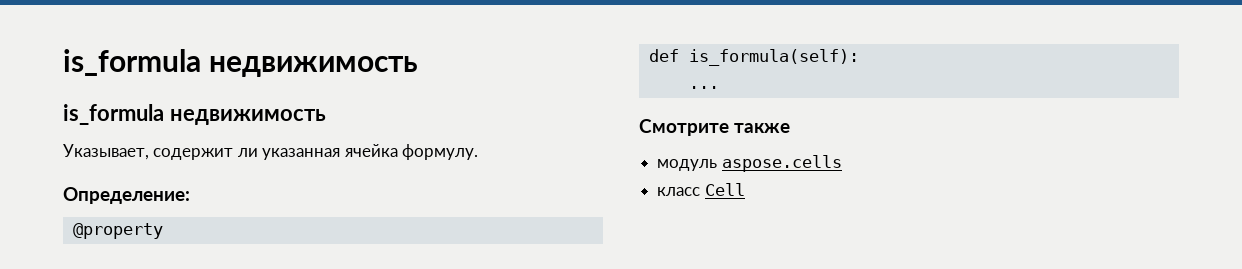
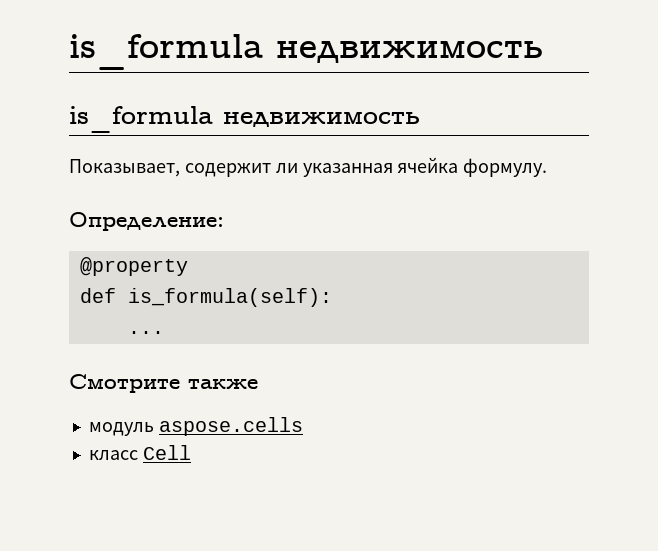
[63,144,149,160] Указывает, -> [69,159,180,177] Показывает,

